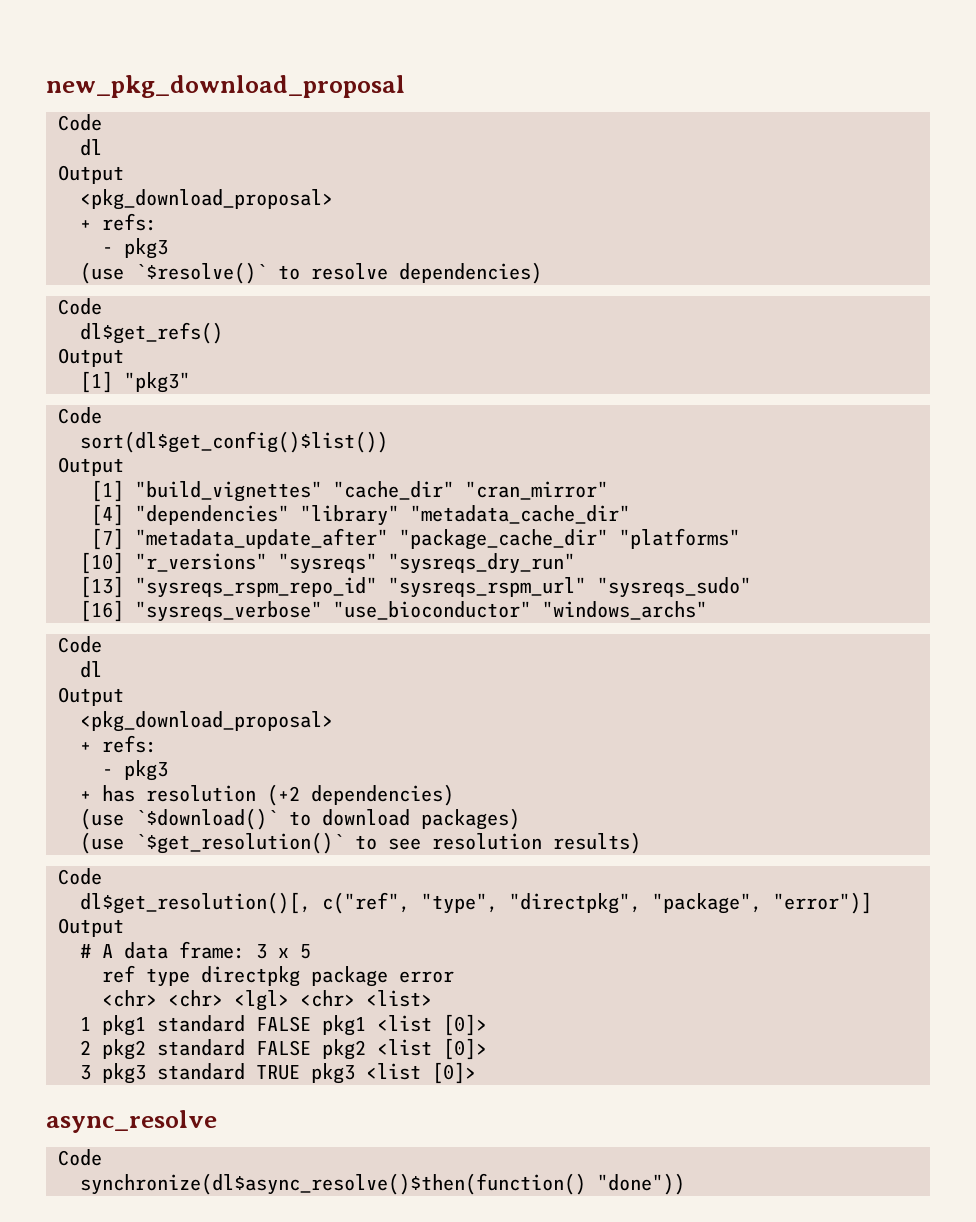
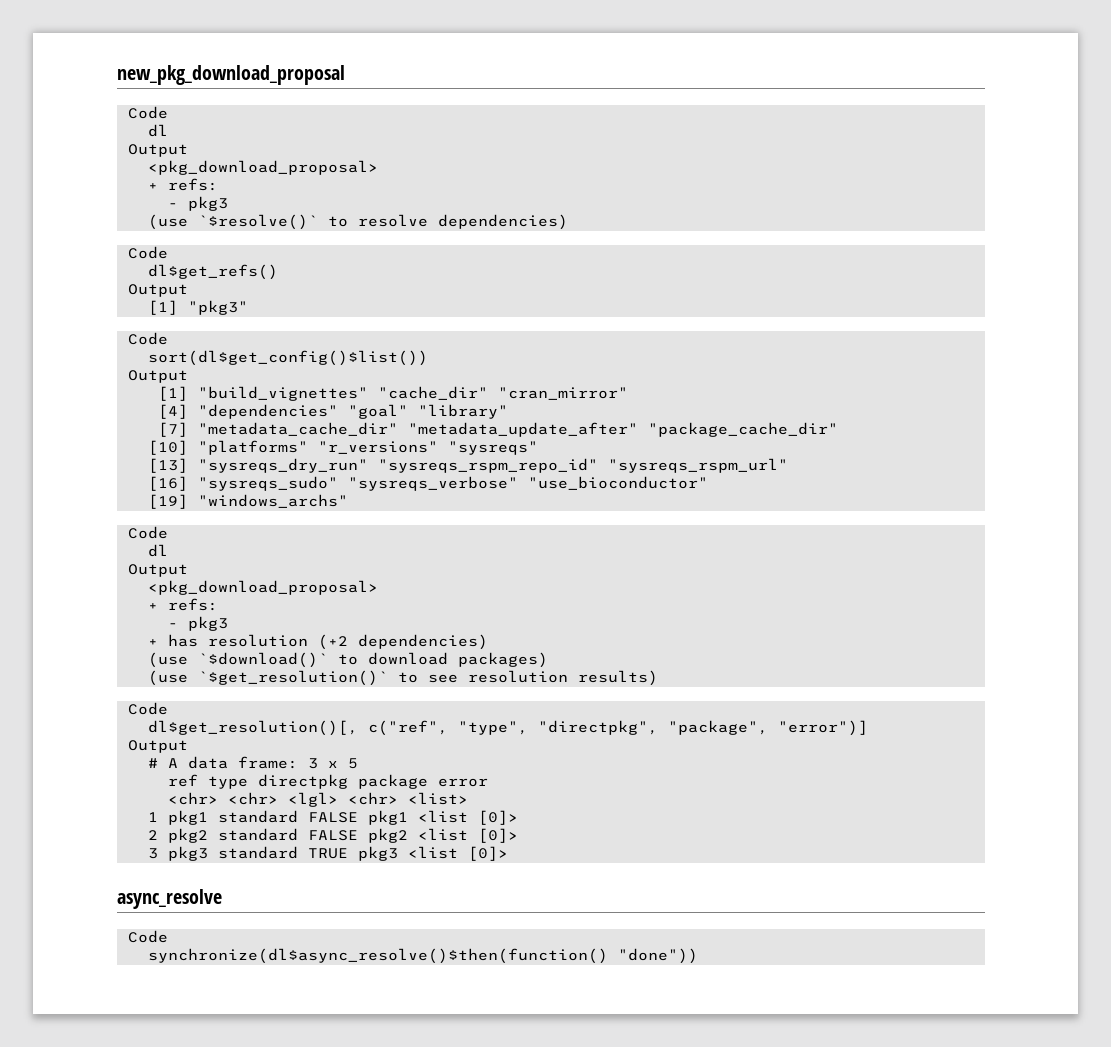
(289, 515) none -> [347,404,408,419] "goal"
[409,505,630,524] "metadata_cache_dir" -> (508, 411) none
(124, 539) none -> [197,422,398,436] "metadata_cache_dir"
[618,528,740,549] "platforms" -> (838, 429) none
(124, 563) none -> [197,440,308,455] "platforms"
[387,553,575,574] "sysreqs_dry_run" -> (538, 448) none
(124, 587) none -> [197,458,368,473] "sysreqs_dry_run"
[596,577,751,598] "sysreqs_sudo" -> (788, 465) none
(124, 611) none -> [197,476,338,491] "sysreqs_sudo"
(531, 610) none -> [147,494,188,509] // [19]

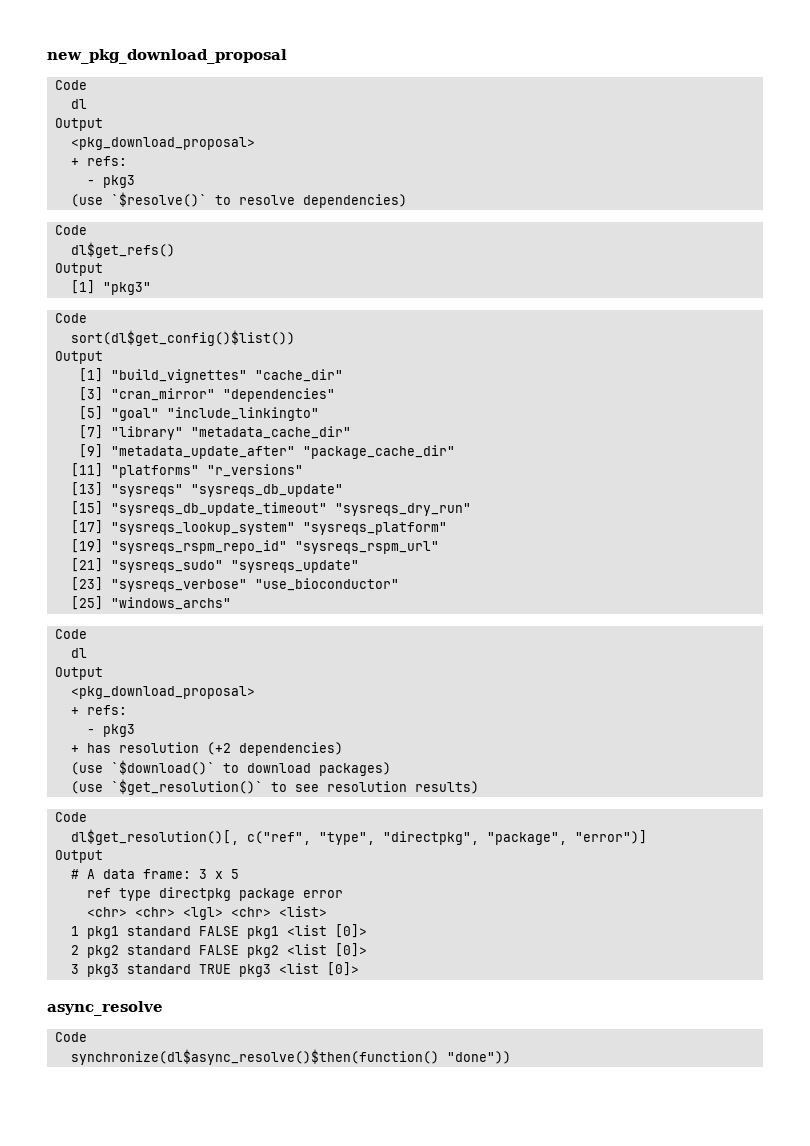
(488, 393) none -> [78,387,103,401] // [3]
[157,404,508,419] // [4] "dependencies" "goal" "library" -> [222,388,335,402] [78,406,319,421] "dependencies" // [5] "goal" "include_linkingto"
(188, 429) none -> [110,426,183,440] "library"
(398, 429) none -> [78,444,103,458] // [9]
[147,440,188,455] [10] -> [70,463,103,477] [11]
[447,441,538,455] "sysreqs" -> (303, 470) none
[197,458,788,473] [147,476,338,491] "sysreqs_dry_run" "sysreqs_rspm_repo_id" "sysreqs_rspm_url" // [16] "sysreqs_sudo" -> [110,484,343,497] [70,501,471,516] [70,520,447,535] [70,539,439,554] [70,558,359,573] [70,577,103,591] "sysreqs" "sysreqs_db_update" // [15] "sysreqs_db_update_timeout" "sysreqs_dry_run" // [17] "sysreqs_lookup_system" "sysreqs_platform" // [19] "sysreqs_rspm_repo_id" "sysreqs_rspm_url" // [21] "sysreqs_sudo" "sysreqs_update" // [23]
[147,494,188,509] [19] -> [70,596,103,610] [25]

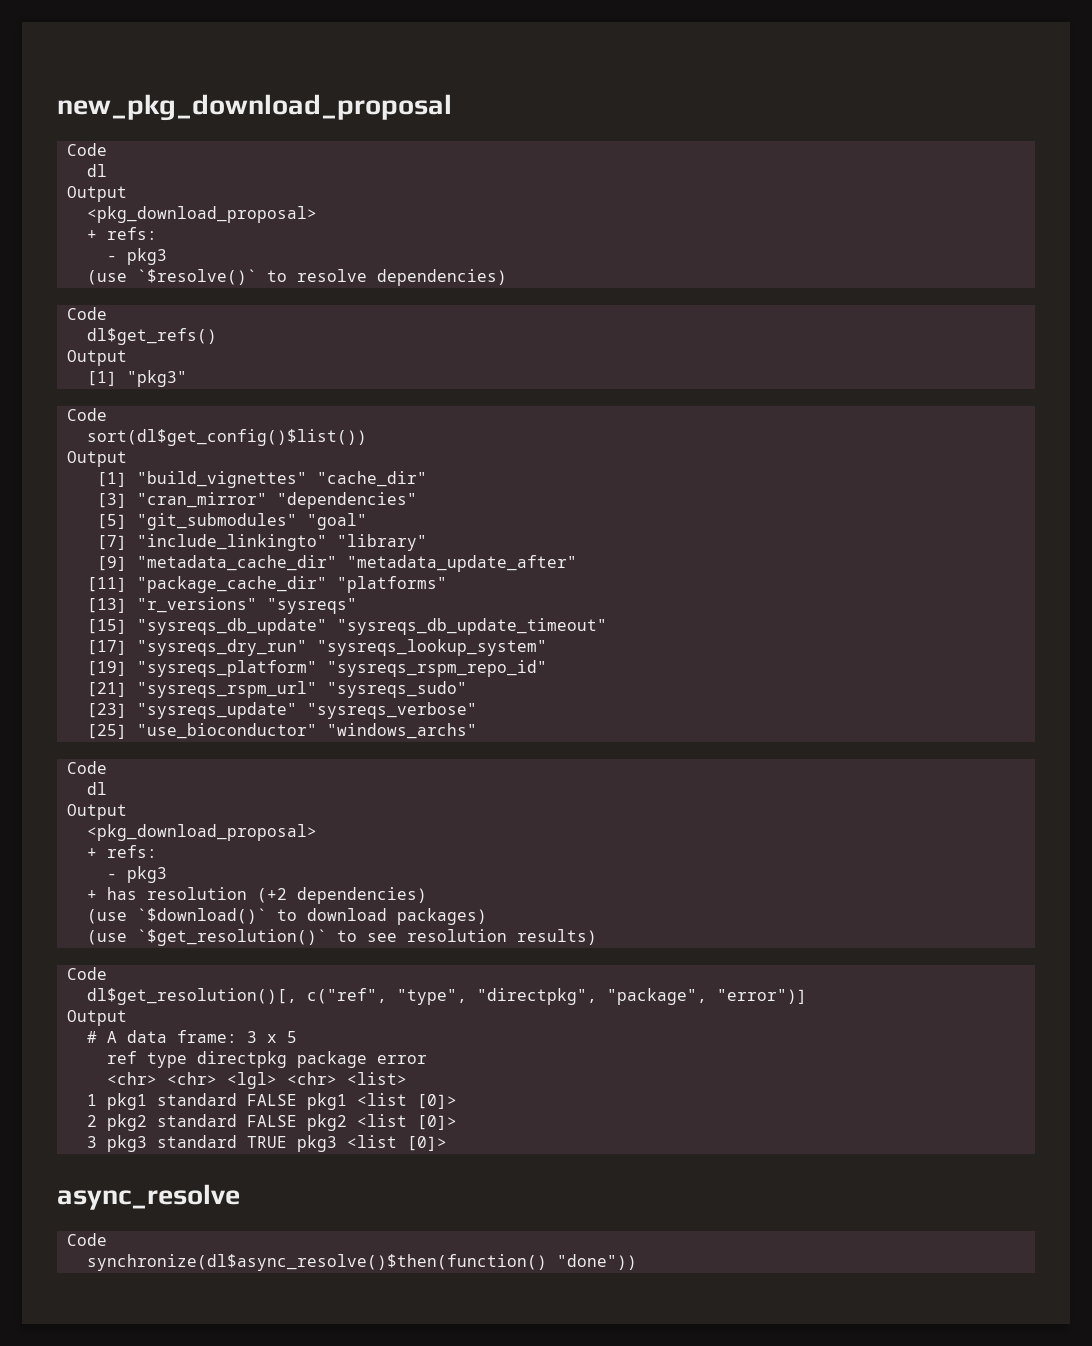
(103, 413) none -> [136,513,297,530] "git_submodules"
[166,407,319,421] "include_linkingto" -> (367, 521) none
(103, 432) none -> [136,534,327,551] "include_linkingto"
[190,426,351,439] "metadata_cache_dir" -> (427, 542) none
(103, 451) none -> [136,555,337,571] "metadata_cache_dir"
[302,445,455,459] "package_cache_dir" -> (577, 563) none
(103, 470) none -> [136,576,327,593] "package_cache_dir"
[206,464,303,477] "r_versions" -> (447, 584) none
(103, 489) none -> [136,597,257,613] "r_versions"
[190,484,343,497] "sysreqs_db_update" -> (357, 606) none
(103, 508) none -> [136,618,327,635] "sysreqs_db_update"
[334,503,471,516] "sysreqs_dry_run" -> (607, 626) none
(103, 527) none -> [136,639,307,656] "sysreqs_dry_run"
[302,522,447,535] "sysreqs_platform" -> (547, 647) none
(103, 546) none -> [136,660,317,677] "sysreqs_platform"
[294,541,439,554] "sysreqs_rspm_url" -> (547, 668) none
(103, 565) none -> [136,681,317,698] "sysreqs_rspm_url"
[230,560,359,573] "sysreqs_update" -> (467, 689) none
(103, 584) none -> [136,702,297,719] "sysreqs_update"
[254,578,399,591] "use_bioconductor" -> (477, 710) none
(103, 603) none -> [136,723,317,739] "use_bioconductor"

